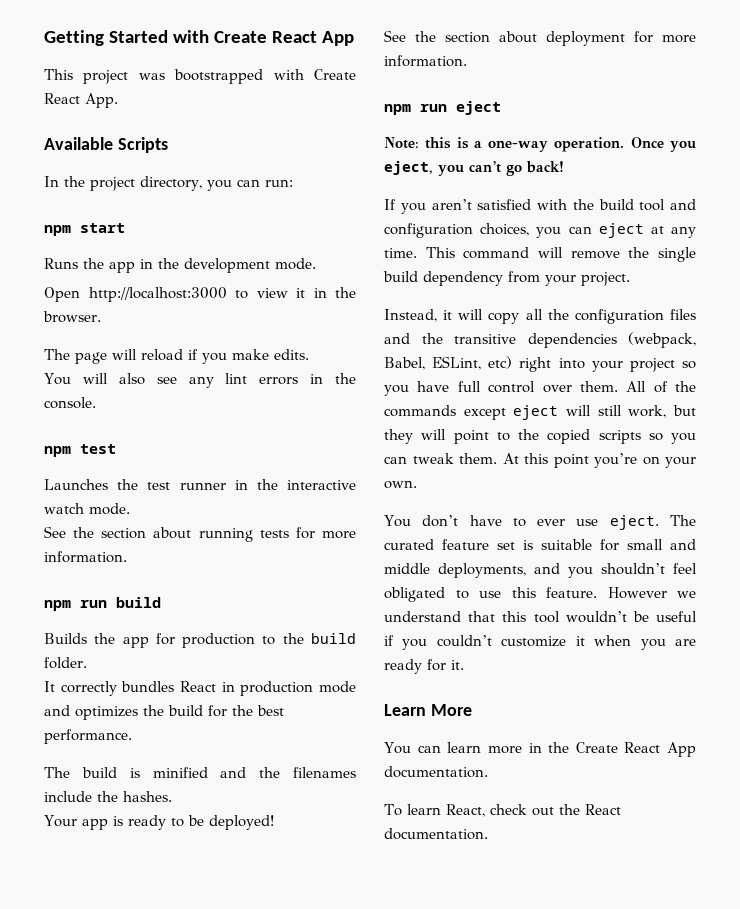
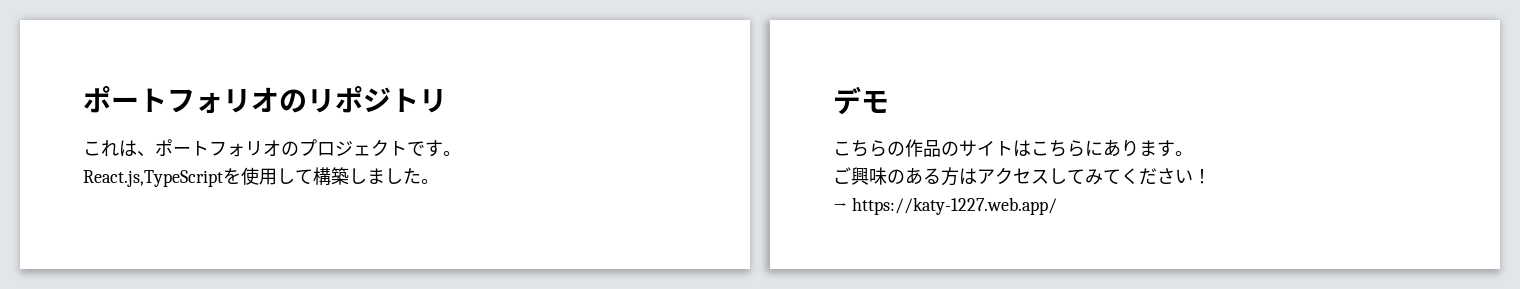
[44,30,354,46] [44,69,356,84] [44,93,118,108] [44,137,168,153] [44,176,293,191] [44,223,125,236] [44,258,316,273] [44,287,356,302] [43,311,101,323] [44,349,309,364] [44,373,356,388] [44,397,96,409] [44,444,116,457] [44,479,356,490] [44,503,130,515] [44,526,356,542] [44,551,127,563] [44,597,161,611] [44,633,356,648] [44,657,87,669] [44,681,356,696] [44,705,284,720] [44,729,132,744] [44,767,356,778] [44,791,172,802] [44,815,274,830] [384,30,696,46] [384,55,467,67] [384,101,501,115] [384,137,696,152] [384,161,564,176] [384,199,696,214] [384,223,696,238] [384,247,696,262] [383,271,630,286] [384,309,696,324] [384,332,696,348] [384,356,696,372] [384,381,696,396] [384,405,696,420] [384,429,696,444] [384,453,696,468] [384,480,417,489] [384,515,696,530] [384,539,696,551] [384,563,697,578] [384,587,696,602] [384,611,697,623] [384,635,696,650] [384,659,464,674] [384,704,472,716] [384,742,696,757] [384,766,488,778] [384,804,621,817] [384,828,488,840] Getting Started with Create React App // This project was bootstrapped with Create React App. // Available Scripts // In the project directory, you can run: // npm start // Runs the app in the development mode. // Open http://localhost:3000 to view it in the browser. // The page will reload if you make edits. // You will also see any lint errors in the console. // npm test // Launches the test runner in the interactive watch mode. // See the section about running tests for more information. // npm run build // Builds the app for production to the build folder. // It correctly bundles React in production mode and optimizes the build for the best performance. // The build is minified and the filenames include the hashes. // Your app is ready to be deployed! // See the section about deployment for more information. // npm run eject // Note: this is a one-way operation. Once you eject, you can’t go back! // If you aren’t satisfied with the build tool and configuration choices, you can eject at any time. This command will remove the single build dependency from your project. // Instead, it will copy all the configuration files and the transitive dependencies (webpack, Babel, ESLint, etc) right into your project so you have full control over them. All of the commands except eject will still work, but they will point to the copied scripts so you can tweak them. At this point you’re on your own. // You don’t have to ever use eject. The curated feature set is suitable for small and middle deployments, and you shouldn’t feel obligated to use this feature. However we understand that this tool wouldn’t be useful if you couldn’t customize it when you are ready for it. // Learn More // You can learn more in the Create React App documentation. // To learn React, check out the React documentation. -> [83,86,447,114] [83,139,461,157] [83,167,439,187] [833,86,889,115] [833,139,1193,157] [833,167,1211,186] [833,197,1057,215] ポートフォリオのリポジトリ // これは、ポートフォリオのプロジェクトです。 // React.js,TypeScriptを使用して構築しました。 // デモ // こちらの作品のサイトはこちらにあります。 // ご興味のある方はアクセスしてみてください！ // → https://katy-1227.web.app/

